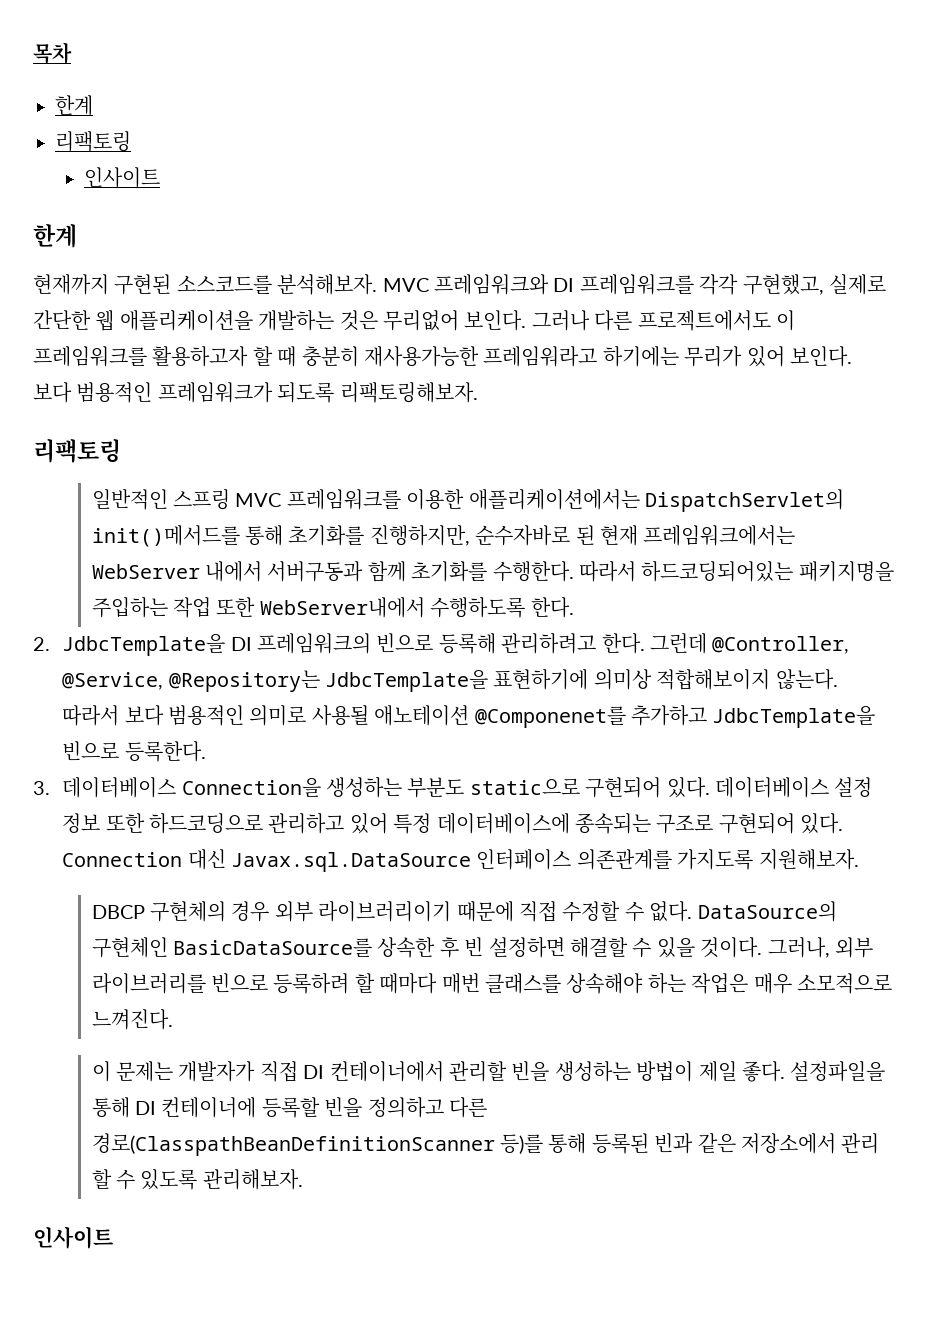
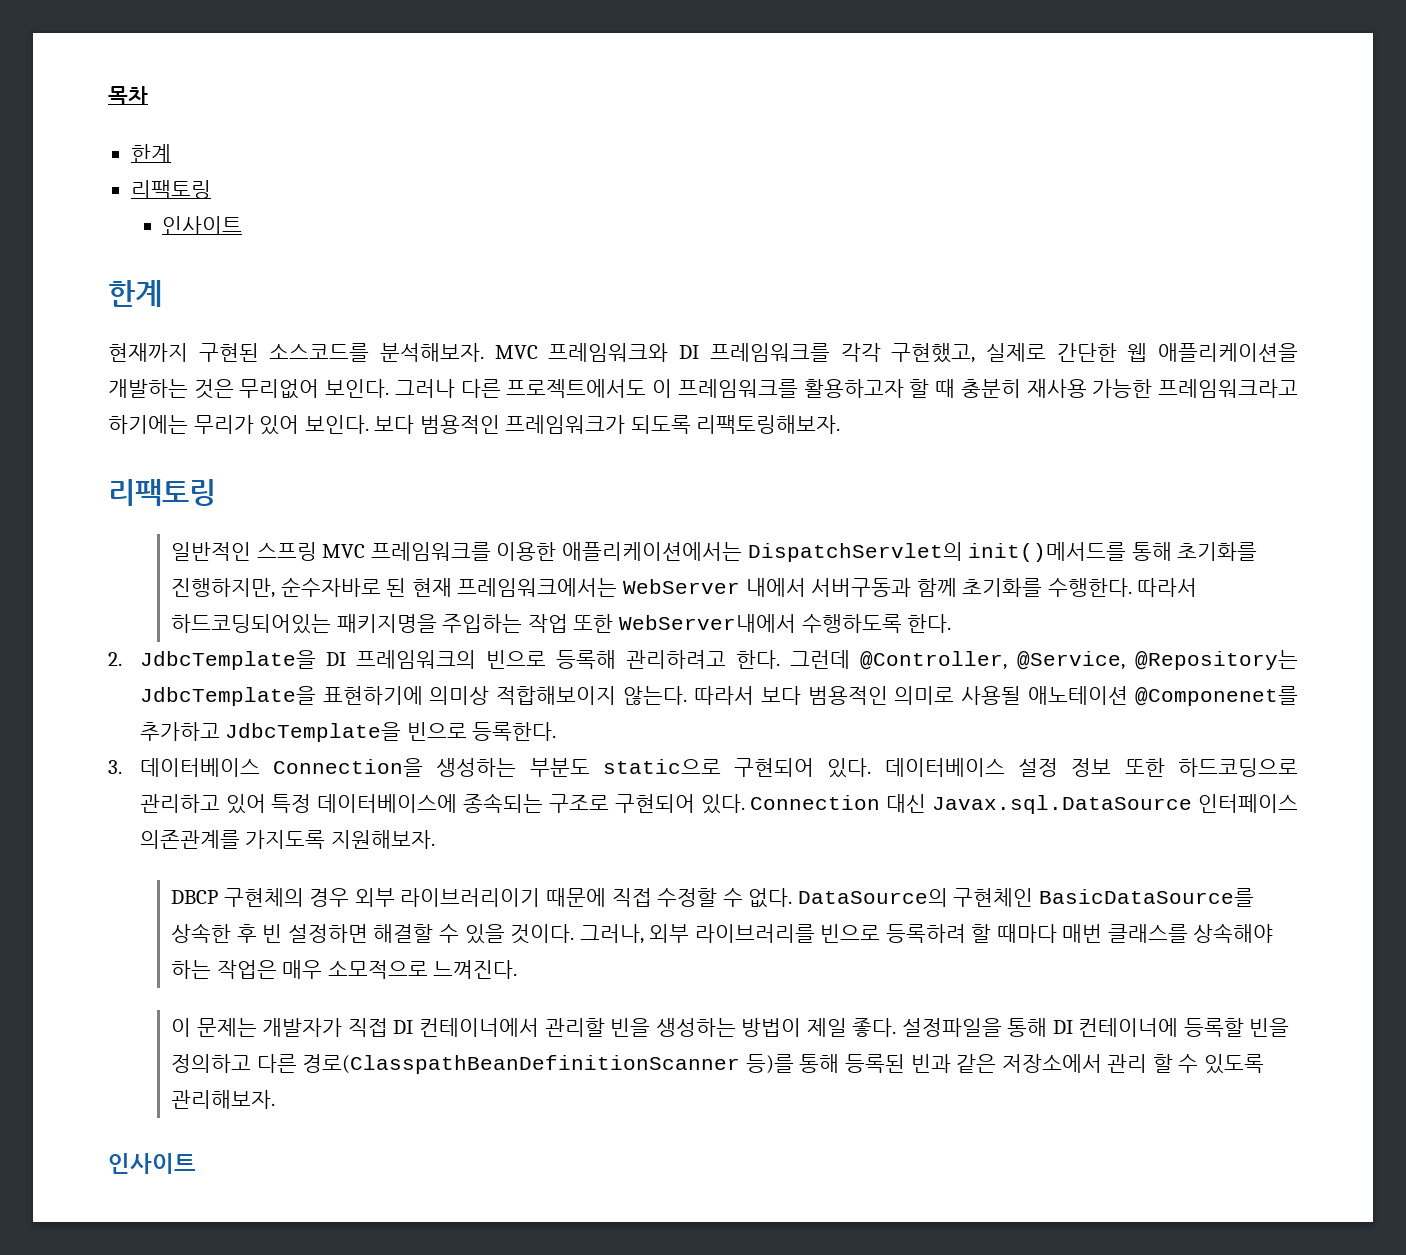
[364,346,598,367] 재사용가능한 프레임워라고 -> [1026,379,1299,398] 재사용 가능한 프레임워크라고

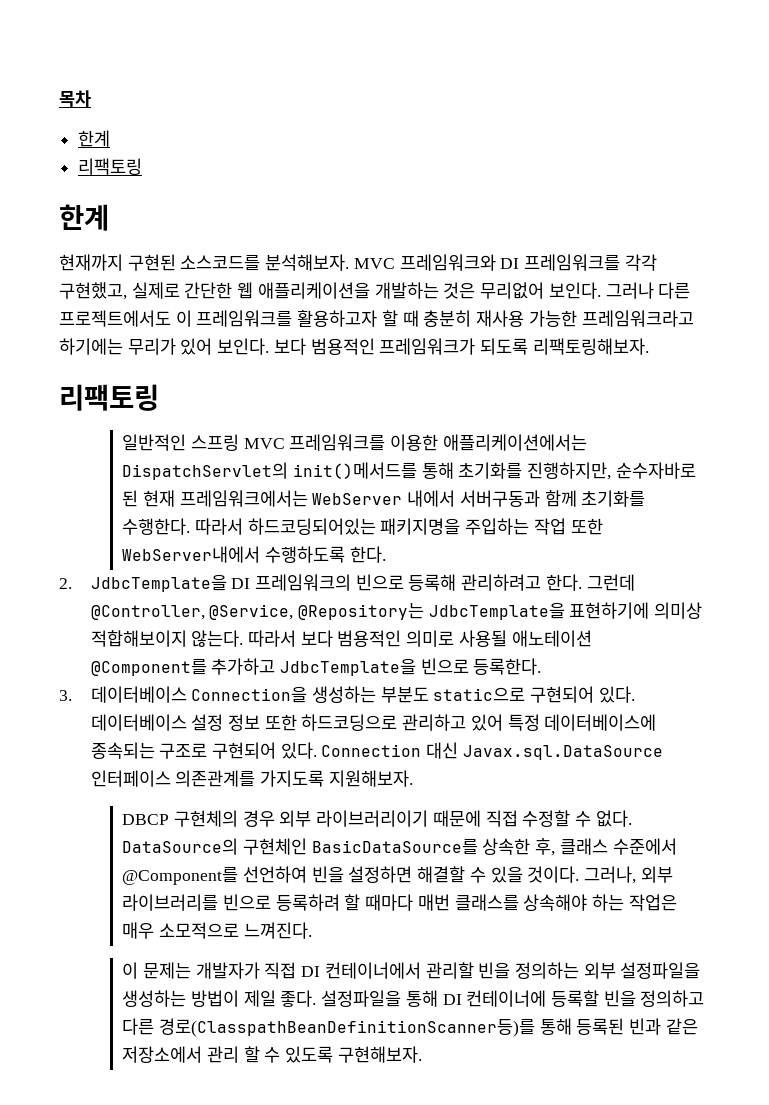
[162,216,243,235] // 인사이트 -> (143, 166) none
[1135,686,1299,706] @Componenet를 -> [90,658,207,676] @Component를
[236,924,283,943] 후 빈 -> [535,838,677,856] [122,866,344,885] 후, 클래스 수준에서 @Component를 선언하여 빈을
(651, 1027) none -> [514,962,701,979] 정의하는 외부 설정파일을
[302,1054,794,1074] 경로(ClasspathBeanDefinitionScanner 등)를 -> [158,1018,535,1037] 경로(ClasspathBeanDefinitionScanner등)를
[171,1090,276,1109] [108,1153,196,1174] 관리해보자. // 인사이트 -> [337,1046,422,1063] 구현해보자.

